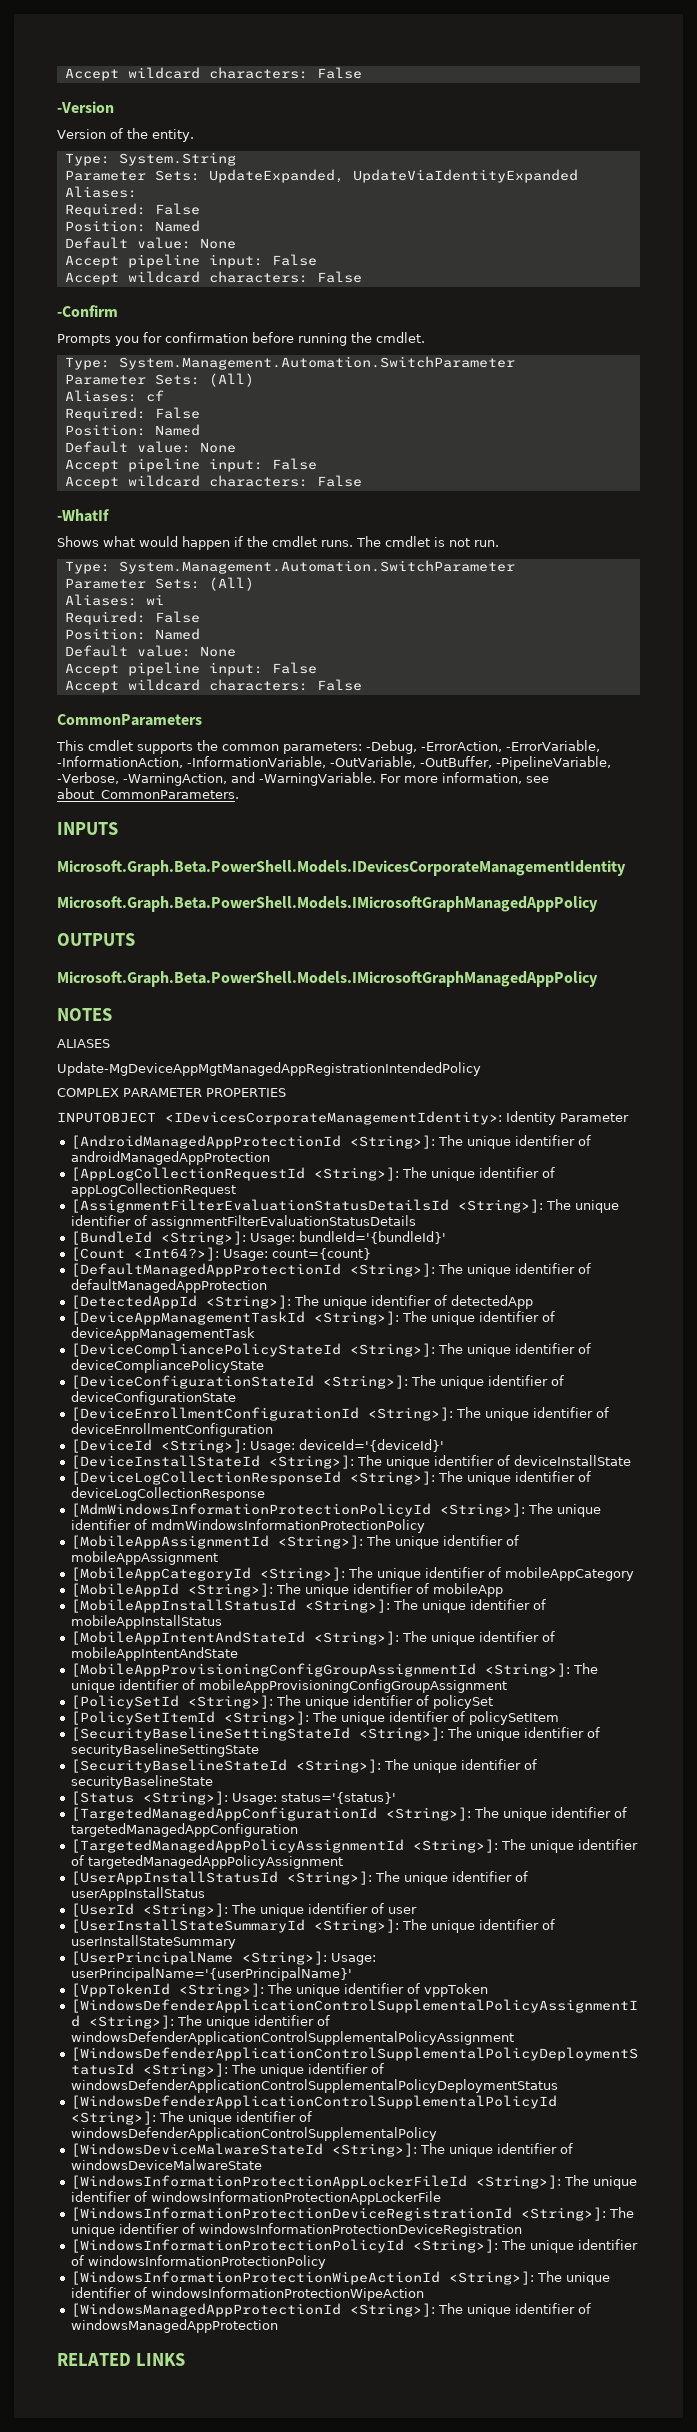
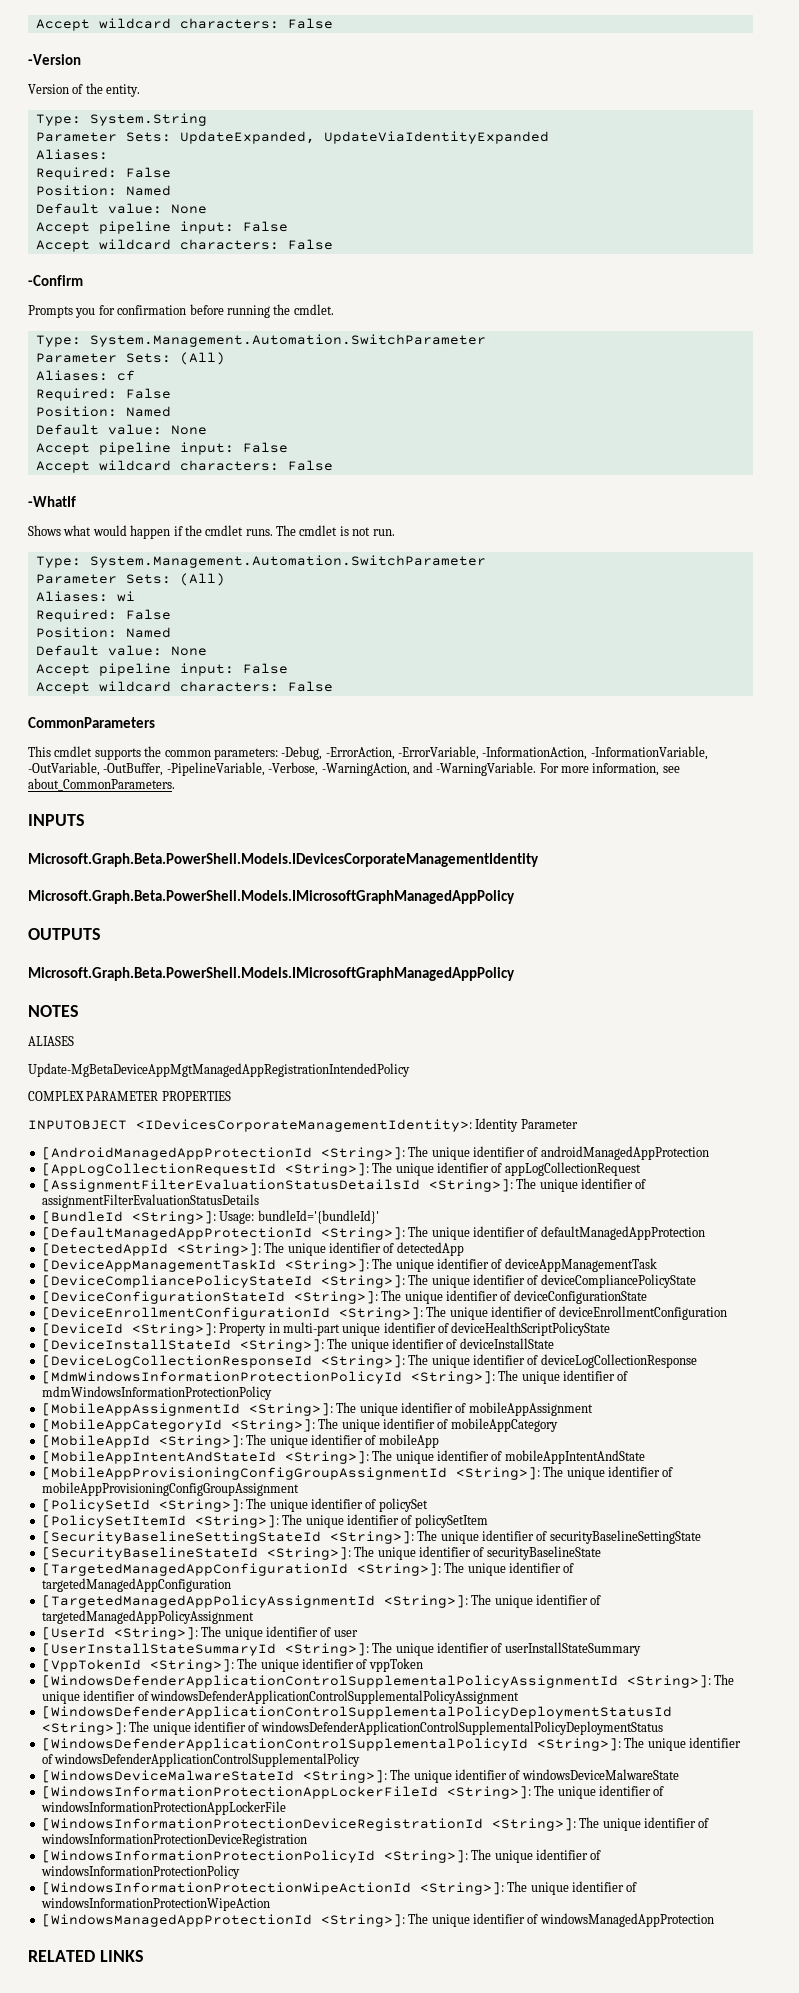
[57,1062,481,1076] Update-MgDeviceAppMgtManagedAppRegistrationIntendedPolicy -> [28,1063,410,1077] Update-MgBetaDeviceAppMgtManagedAppRegistrationIntendedPolicy
[70,1247,371,1261] // [Count <Int64?>]: Usage: count={count} -> (379, 1217) none
[249,1439,444,1453] Usage: deviceId='{deviceId}' -> [219,1322,611,1336] Property in multi-part unique identifier of deviceHealthScriptPolicyState
[70,1599,546,1613] [70,1615,222,1629] // [MobileAppInstallStatusId <String>]: The unique identifier of mobileAppInstallStatus -> (439, 1441) none
[70,1791,396,1805] // [Status <String>]: Usage: status='{status}' -> (601, 1553) none
[70,1871,528,1885] [70,1887,205,1901] // [UserAppInstallStatusId <String>]: The unique identifier of userAppInstallStatus -> (254, 1617) none
[70,1951,376,1965] [70,1967,352,1981] // [UserPrincipalName <String>]: Usage: userPrincipalName='{userPrincipalName}' -> (641, 1649) none

